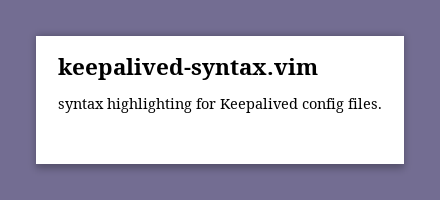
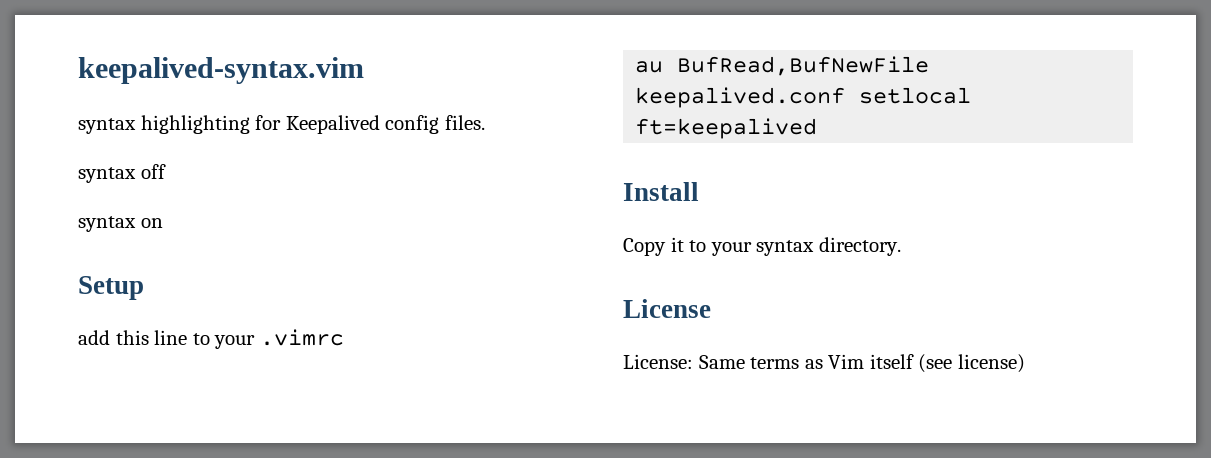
(382, 103) none -> [78,164,166,183] [78,216,163,232] [78,276,144,300] [78,329,344,349] [635,56,930,76] [635,87,972,108] [635,118,818,139] [623,182,699,201] [623,237,901,256] [623,299,711,318] [623,354,1025,373] // syntax off // syntax on // Setup // add this line to your .vimrc // au BufRead,BufNewFile keepalived.conf setlocal ft=keepalived // Install // Copy it to your syntax directory. // License // License: Same terms as Vim itself (see license)

